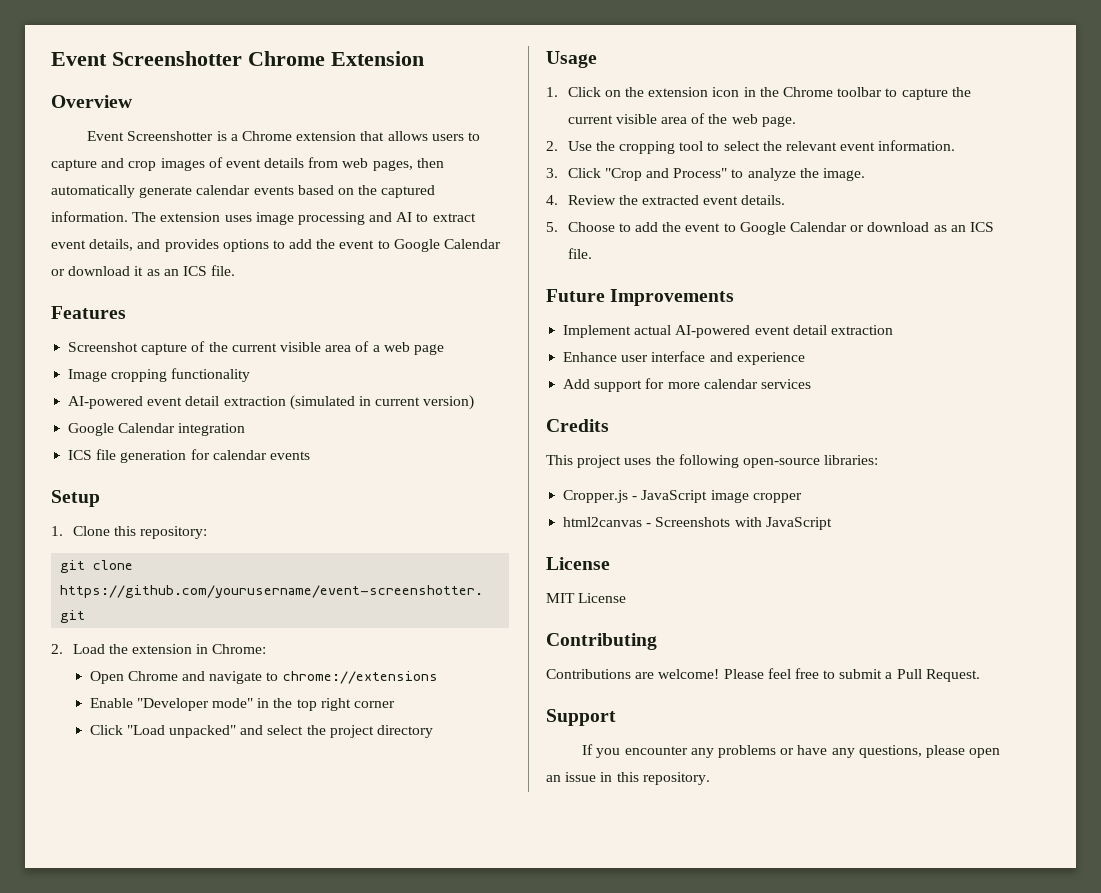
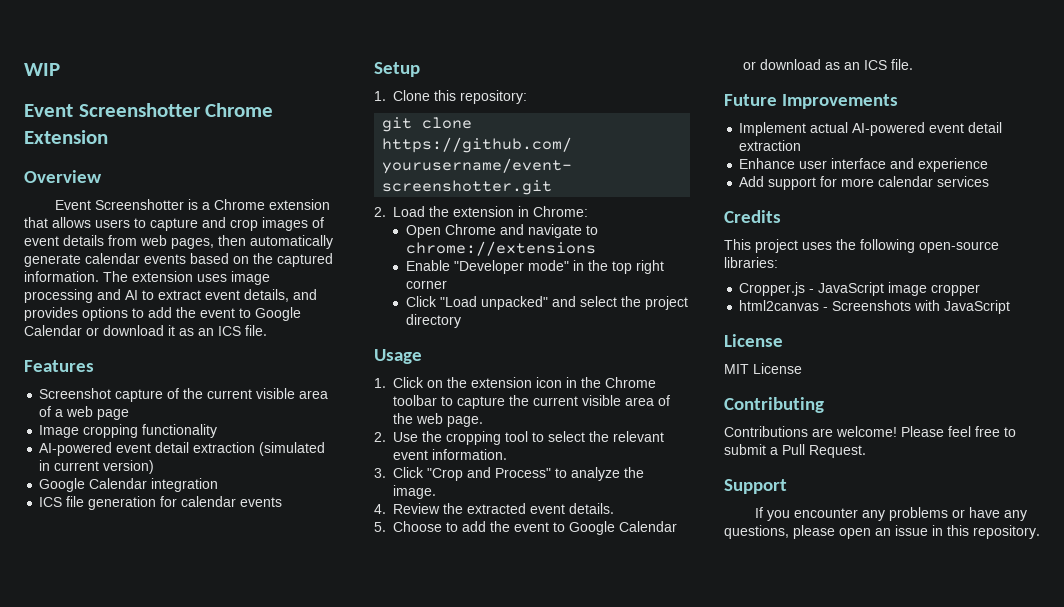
(51, 59) none -> [24,63,60,76] WIP //

